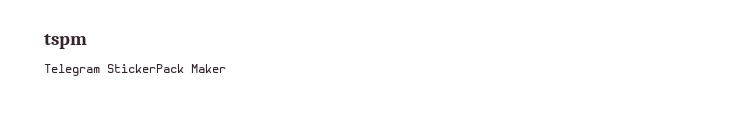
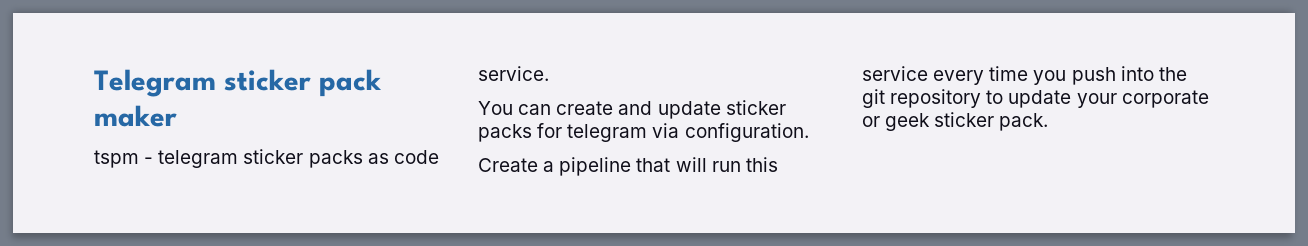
[44,34,87,49] [44,64,226,76] tspm // Telegram StickerPack Maker -> [94,69,382,97] [94,105,177,127] [94,149,439,168] [478,66,549,81] [478,100,786,119] [478,123,809,142] [478,157,778,176] [862,66,1187,85] [862,89,1209,108] [862,112,1049,131] Telegram sticker pack maker // tspm - telegram sticker packs as code service. // You can create and update sticker packs for telegram via configuration. // Create a pipeline that will run this service every time you push into the git repository to update your corporate or geek sticker pack.

